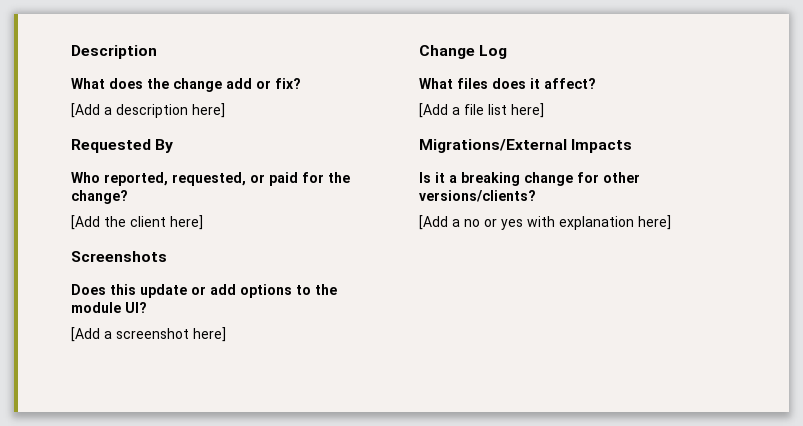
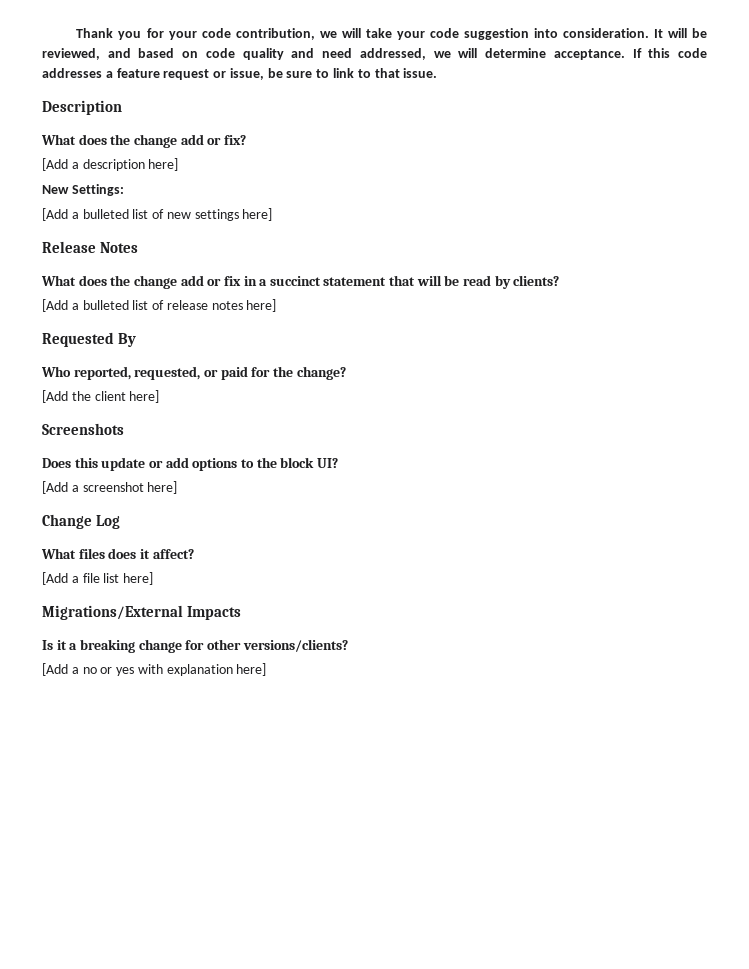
(71, 52) none -> [76,28,707,40] [42,48,708,60] [42,68,438,80] Thank you for your code contribution, we will take your code suggestion into consideration. It will be reviewed, and based on code quality and need addressed, we will determine acceptance. If this code addresses a feature request or issue, be sure to link to that issue. //
(225, 110) none -> [42,184,124,196] [42,208,273,221] [42,241,139,253] [41,275,560,289] [42,299,277,312] // New Settings: // [Add a bulleted list of new settings here] // Release Notes // What does the change add or fix in a succinct statement that will be read by clients? // [Add a bulleted list of release notes here]
[71,302,121,313] module -> [280,457,315,468] block

